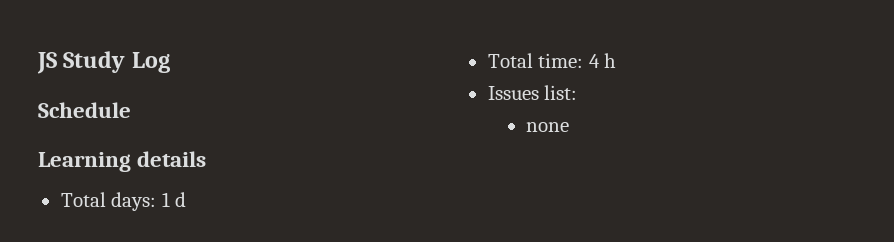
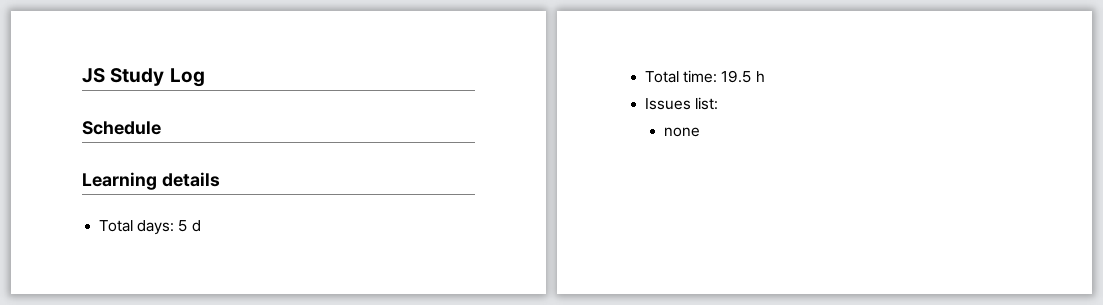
[161,192,170,207] 1 -> [178,220,188,232] 5
[588,54,600,68] 4 -> [721,70,752,83] 19.5

